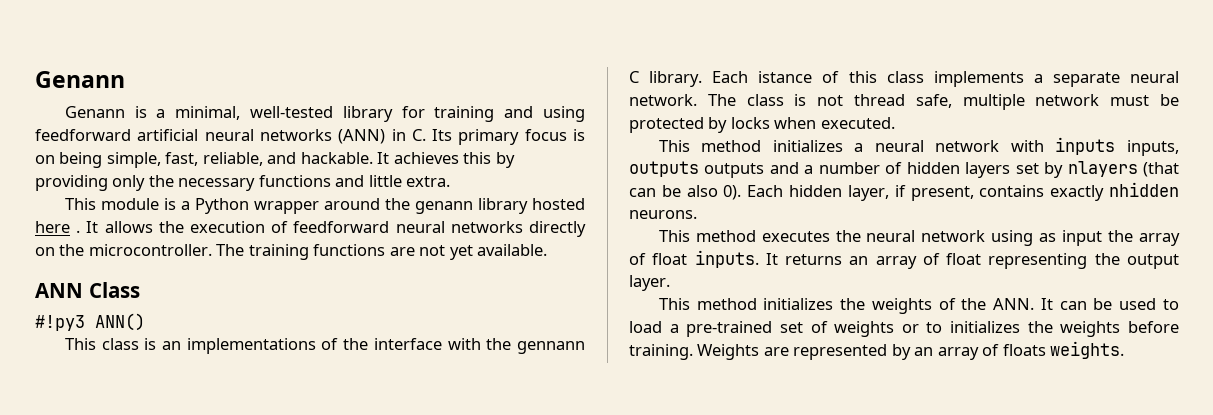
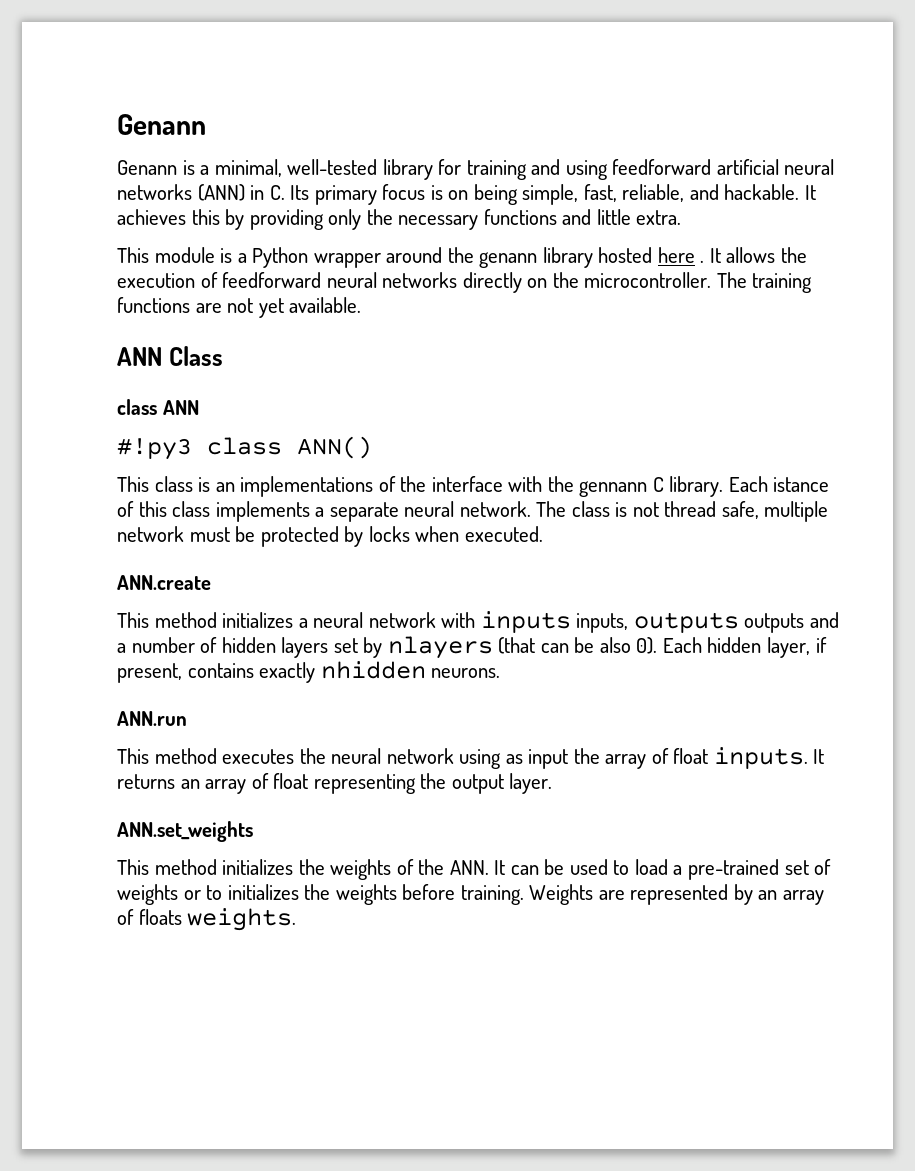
(140, 290) none -> [117,399,199,415] // class ANN
(85, 323) none -> [207,437,282,455] class
(895, 123) none -> [117,575,211,590] // ANN.create
(697, 214) none -> [117,711,187,726] // ANN.run
(670, 283) none -> [117,821,253,842] // ANN.set_weights

